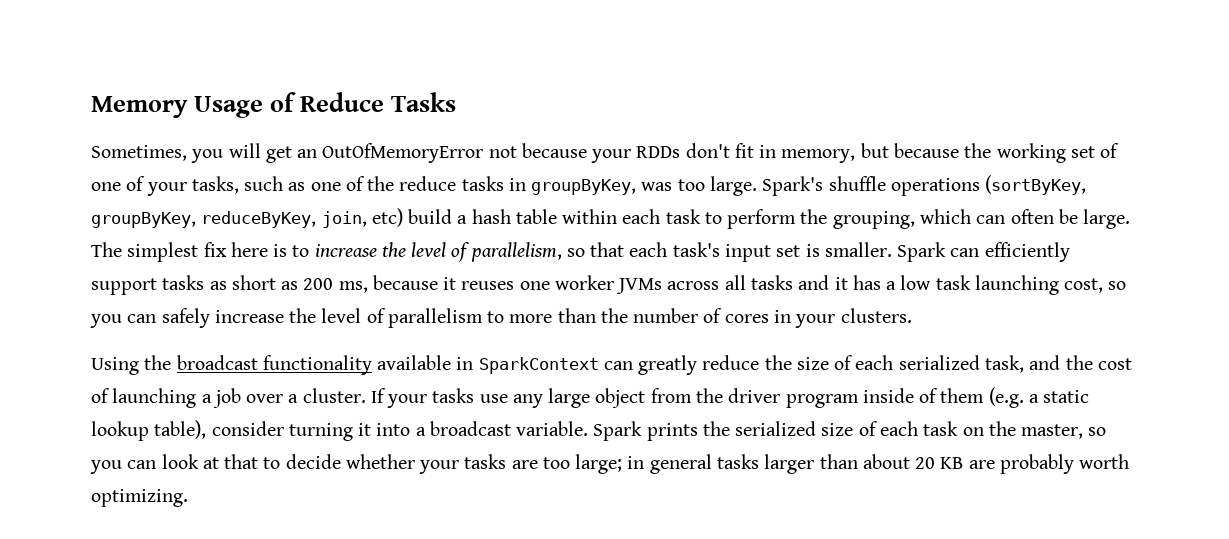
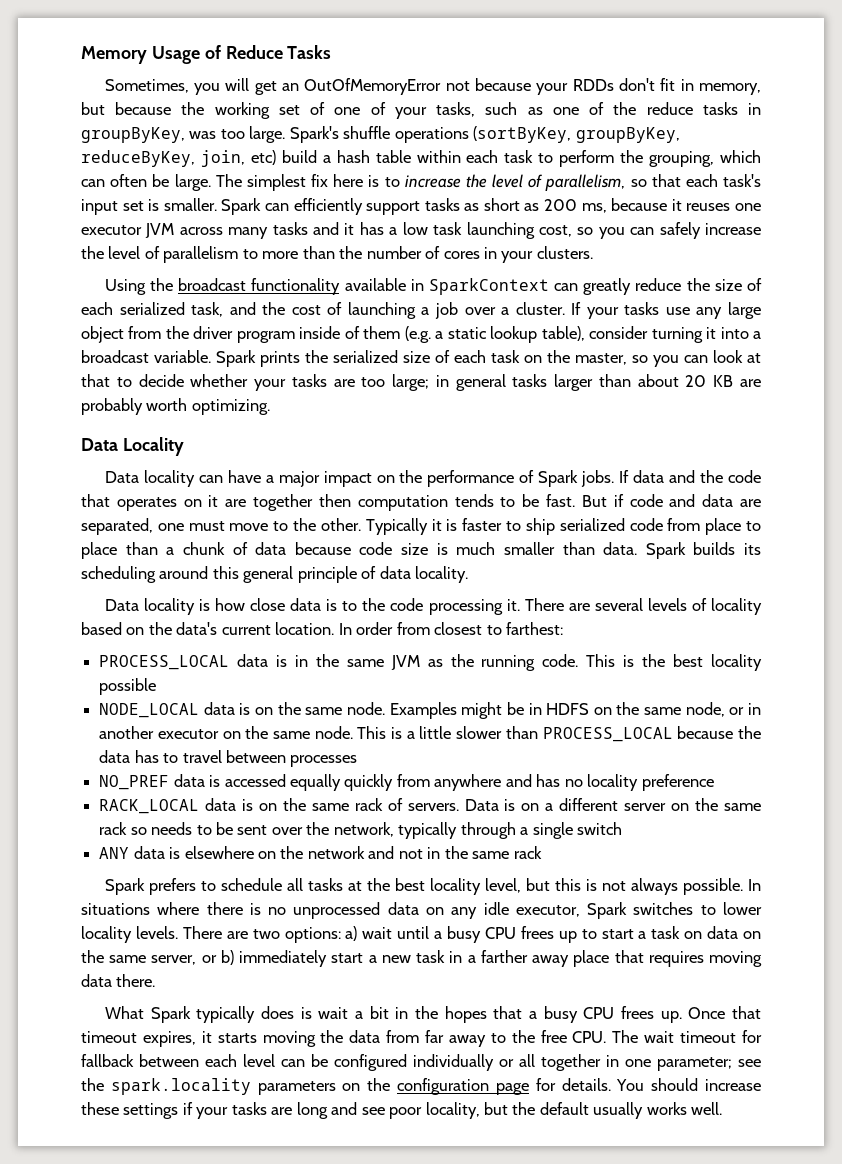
[554,275,746,294] worker JVMs across all -> [81,223,269,239] executor JVM across many
(188, 498) none -> [81,437,184,456] [104,470,761,487] [81,494,762,511] [81,518,761,535] [81,542,761,559] [81,566,469,583] [104,598,762,615] [81,622,564,635] [99,654,762,671] [99,678,157,695] [99,702,761,719] [99,726,761,742] [99,750,358,767] [99,774,714,791] [99,798,761,814] [99,822,623,839] [99,846,542,859] [104,878,761,895] [81,902,763,919] [81,926,761,943] [81,950,763,967] [81,974,156,987] [104,1006,761,1023] [81,1030,762,1047] [81,1054,761,1071] [81,1078,761,1095] [81,1102,723,1119] // Data Locality // Data locality can have a major impact on the performance of Spark jobs. If data and the code that operates on it are together then computation tends to be fast. But if code and data are separated, one must move to the other. Typically it is faster to ship serialized code from place to place than a chunk of data because code size is much smaller than data. Spark builds its scheduling around this general principle of data locality. // Data locality is how close data is to the code processing it. There are several levels of locality based on the data's current location. In order from closest to farthest: // PROCESS_LOCAL data is in the same JVM as the running code. This is the best locality possible // NODE_LOCAL data is on the same node. Examples might be in HDFS on the same node, or in another executor on the same node. This is a little slower than PROCESS_LOCAL because the data has to travel between processes // NO_PREF data is accessed equally quickly from anywhere and has no locality preference // RACK_LOCAL data is on the same rack of servers. Data is on a different server on the same rack so needs to be sent over the network, typically through a single switch // ANY data is elsewhere on the network and not in the same rack // Spark prefers to schedule all tasks at the best locality level, but this is not always possible. In situations where there is no unprocessed data on any idle executor, Spark switches to lower locality levels. There are two options: a) wait until a busy CPU frees up to start a task on data on the same server, or b) immediately start a new task in a farther away place that requires moving data there. // What Spark typically does is wait a bit in the hopes that a busy CPU frees up. Once that timeout expires, it starts moving the data from far away to the free CPU. The wait timeout for fallback between each level can be configured individually or all together in one parameter; see the spark.locality parameters on the configuration page for details. You should increase these settings if your tasks are long and see poor locality, but the default usually works well.

